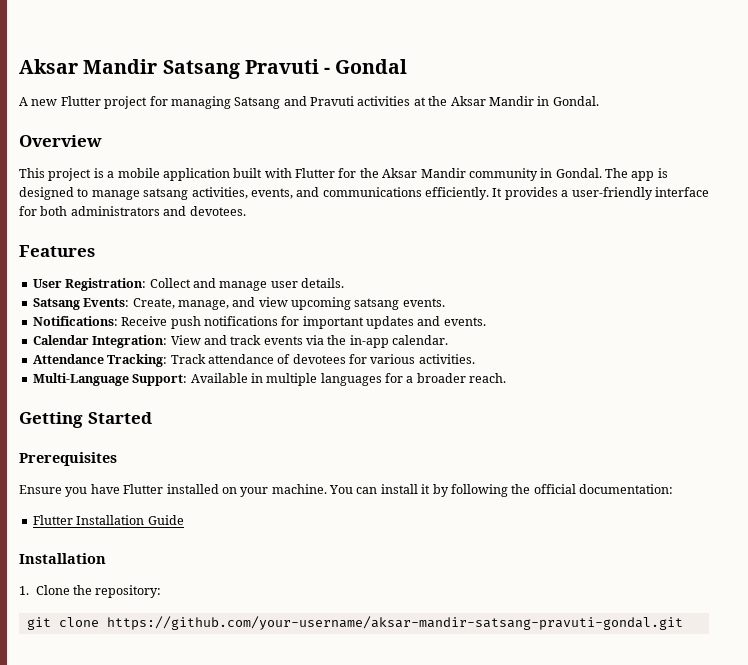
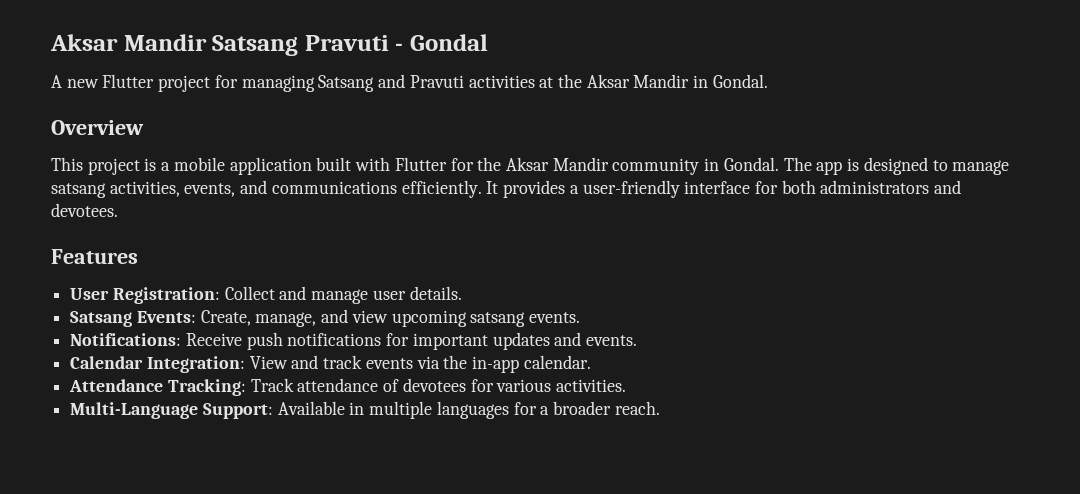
[19,412,152,428] [19,452,117,466] [19,484,673,497] [32,515,184,525] [19,553,106,564] [19,585,162,598] [26,616,683,630] // Getting Started // Prerequisites // Ensure you have Flutter installed on your machine. You can install it by following the official documentation: // Flutter Installation Guide // Installation // 1. Clone the repository: // git clone https://github.com/your-username/aksar-mandir-satsang-pravuti-gondal.git -> (660, 408) none

